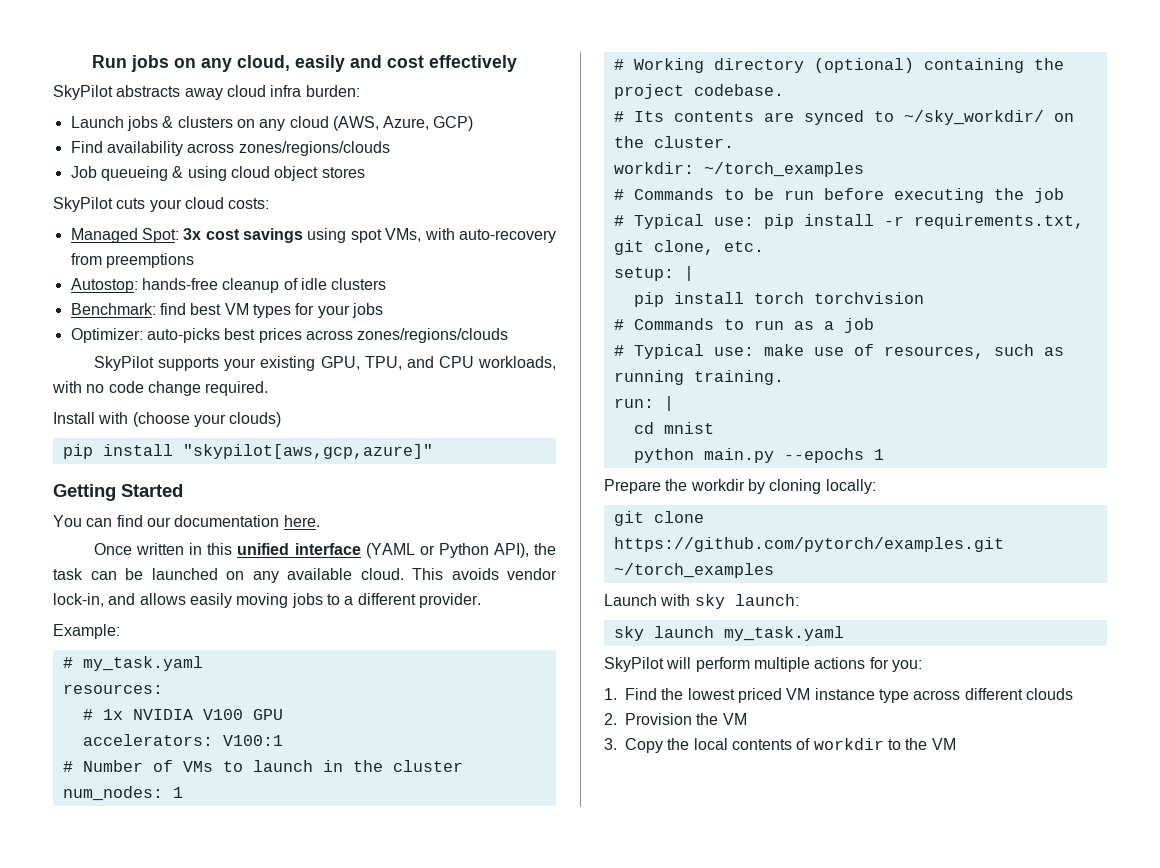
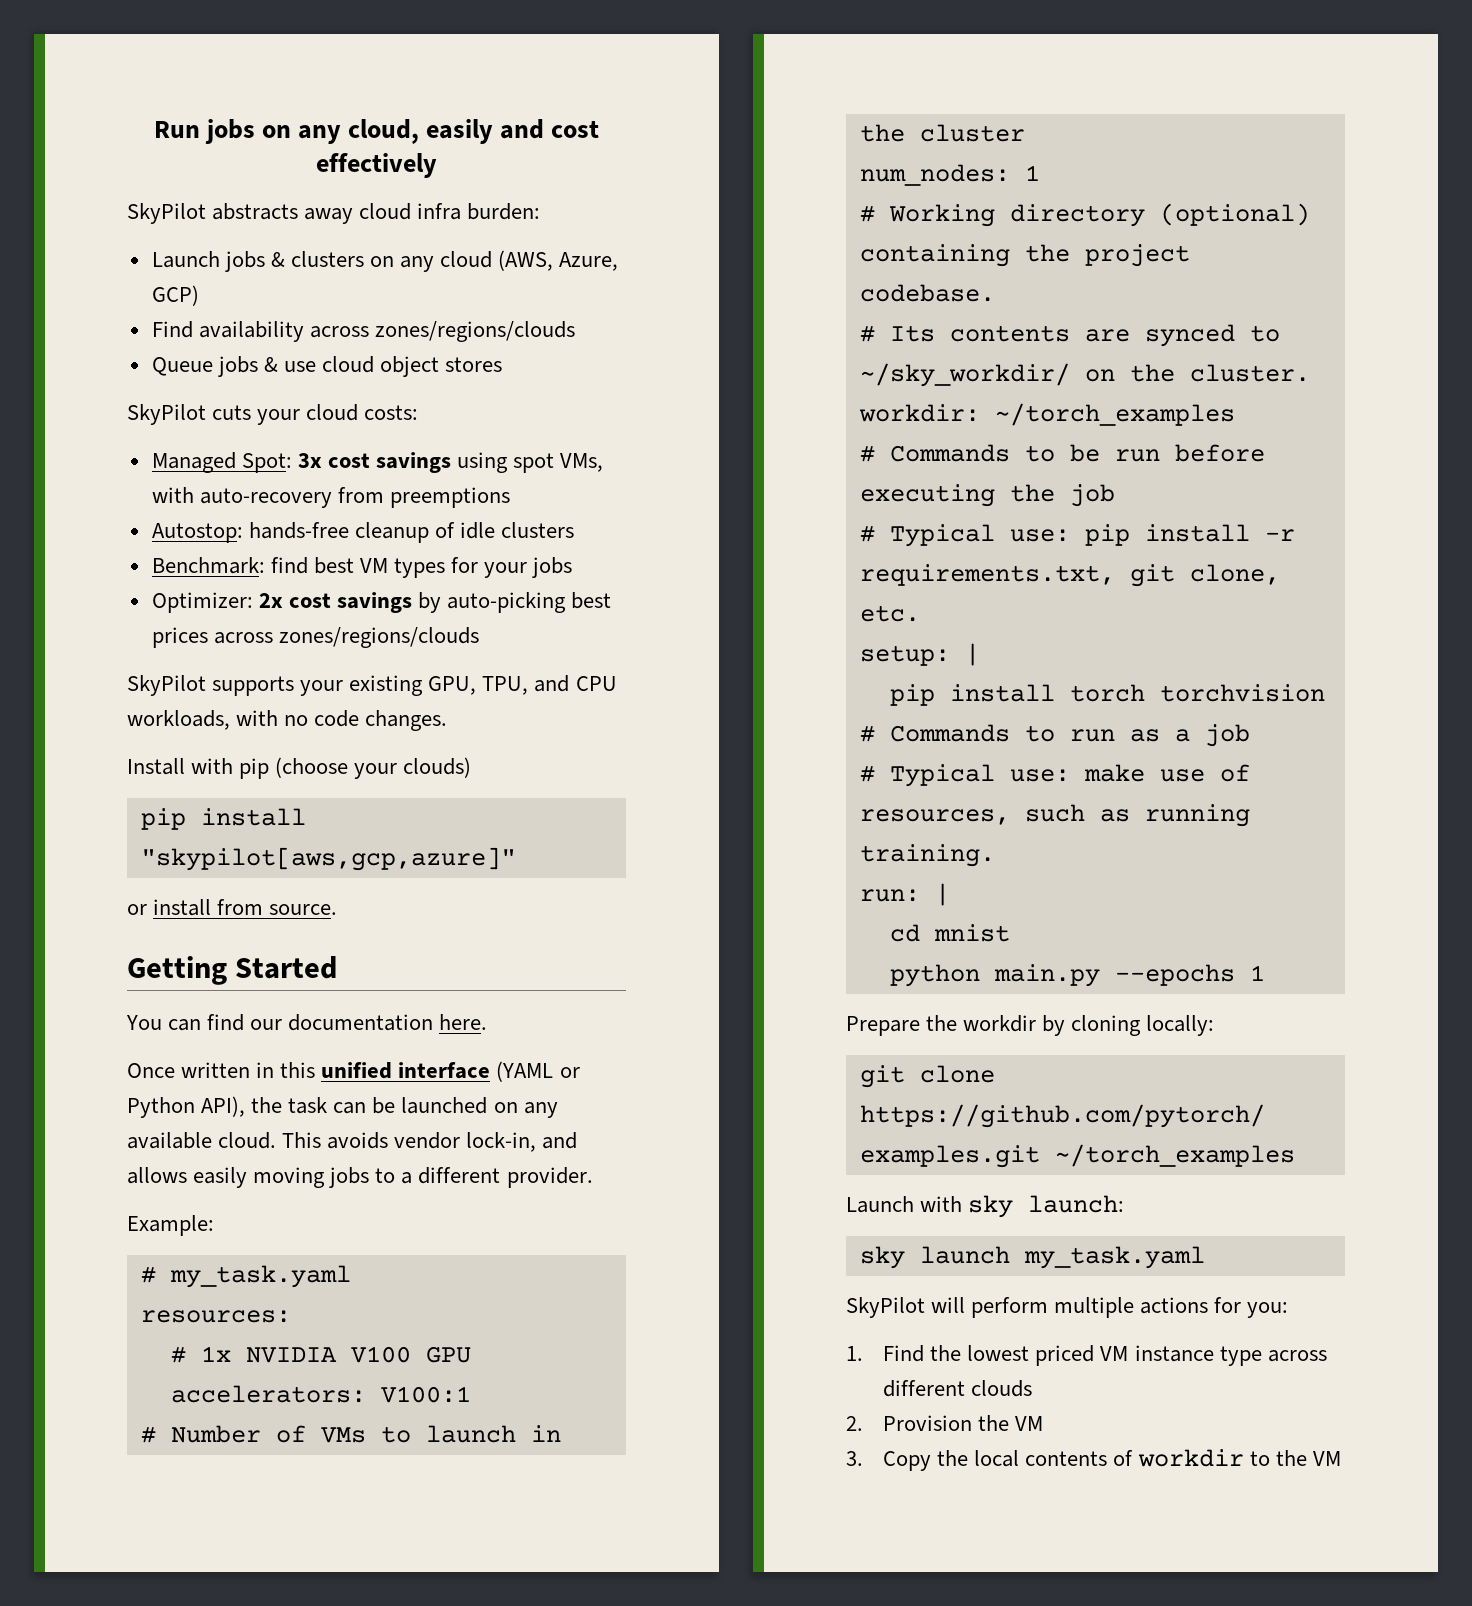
[70,166,227,181] Job queueing & using -> [151,356,316,377] Queue jobs & use
[146,328,220,343] auto-picks -> [258,592,567,613] 2x cost savings by auto-picking
[147,381,269,396] change required. -> [365,710,448,731] changes.
(129, 418) none -> [239,758,270,779] pip
(433, 451) none -> [127,899,338,916] // or install from source.

